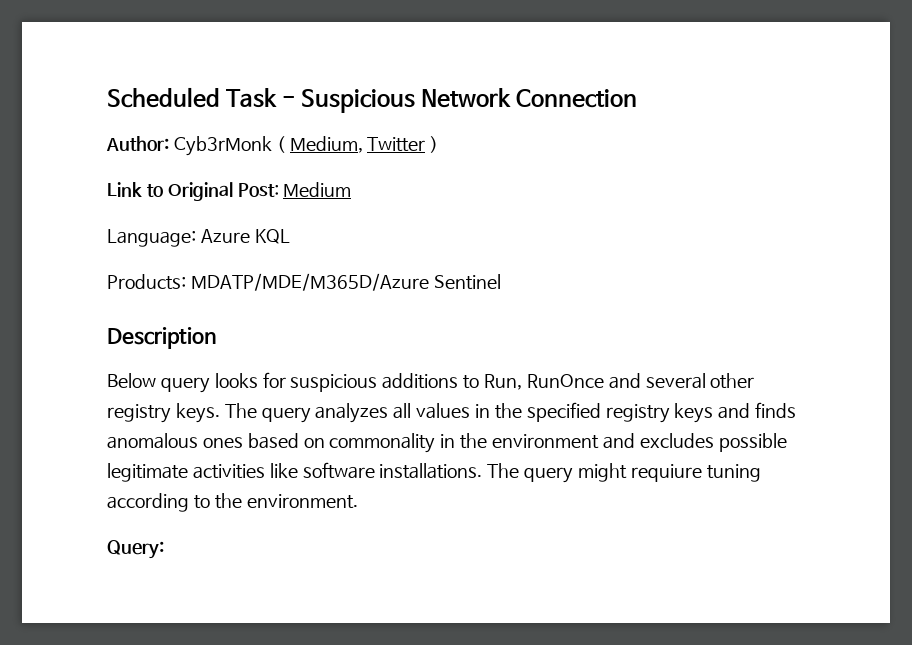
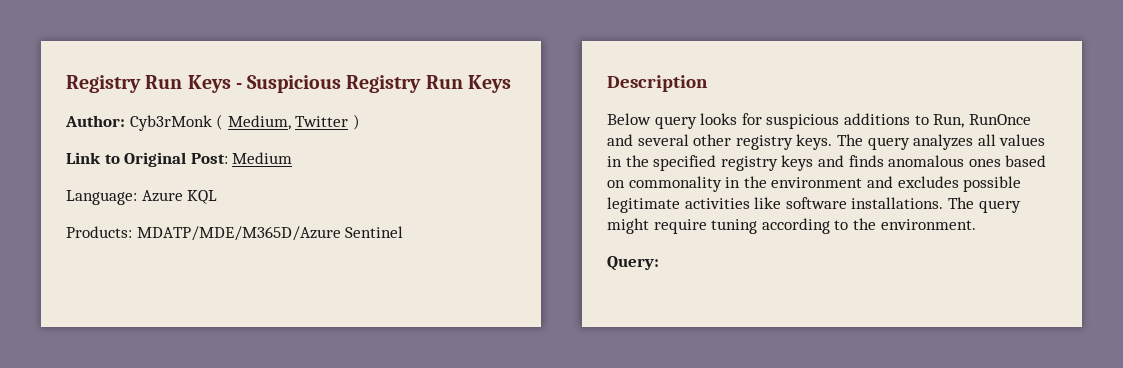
[107,87,638,113] Scheduled Task - Suspicious Network Connection -> [66,75,511,93] Registry Run Keys - Suspicious Registry Run Keys
[630,464,702,482] requiure -> [653,219,707,234] require

